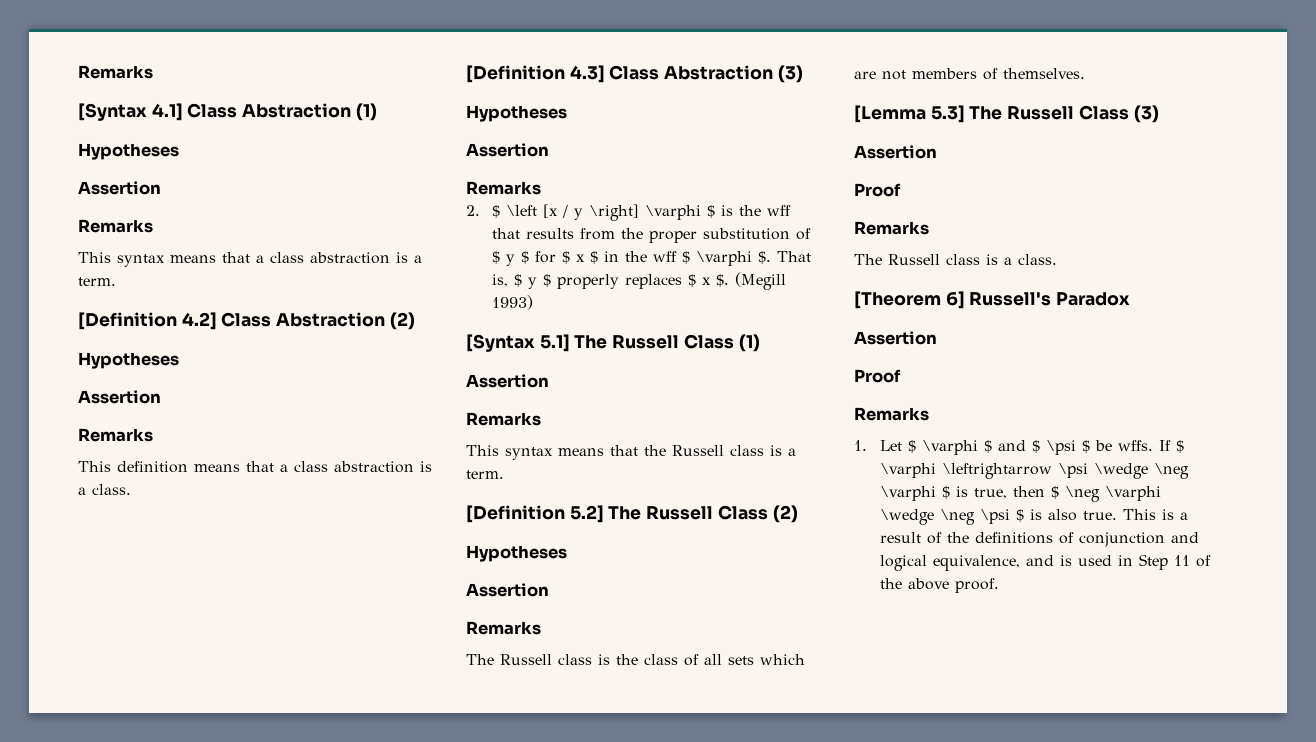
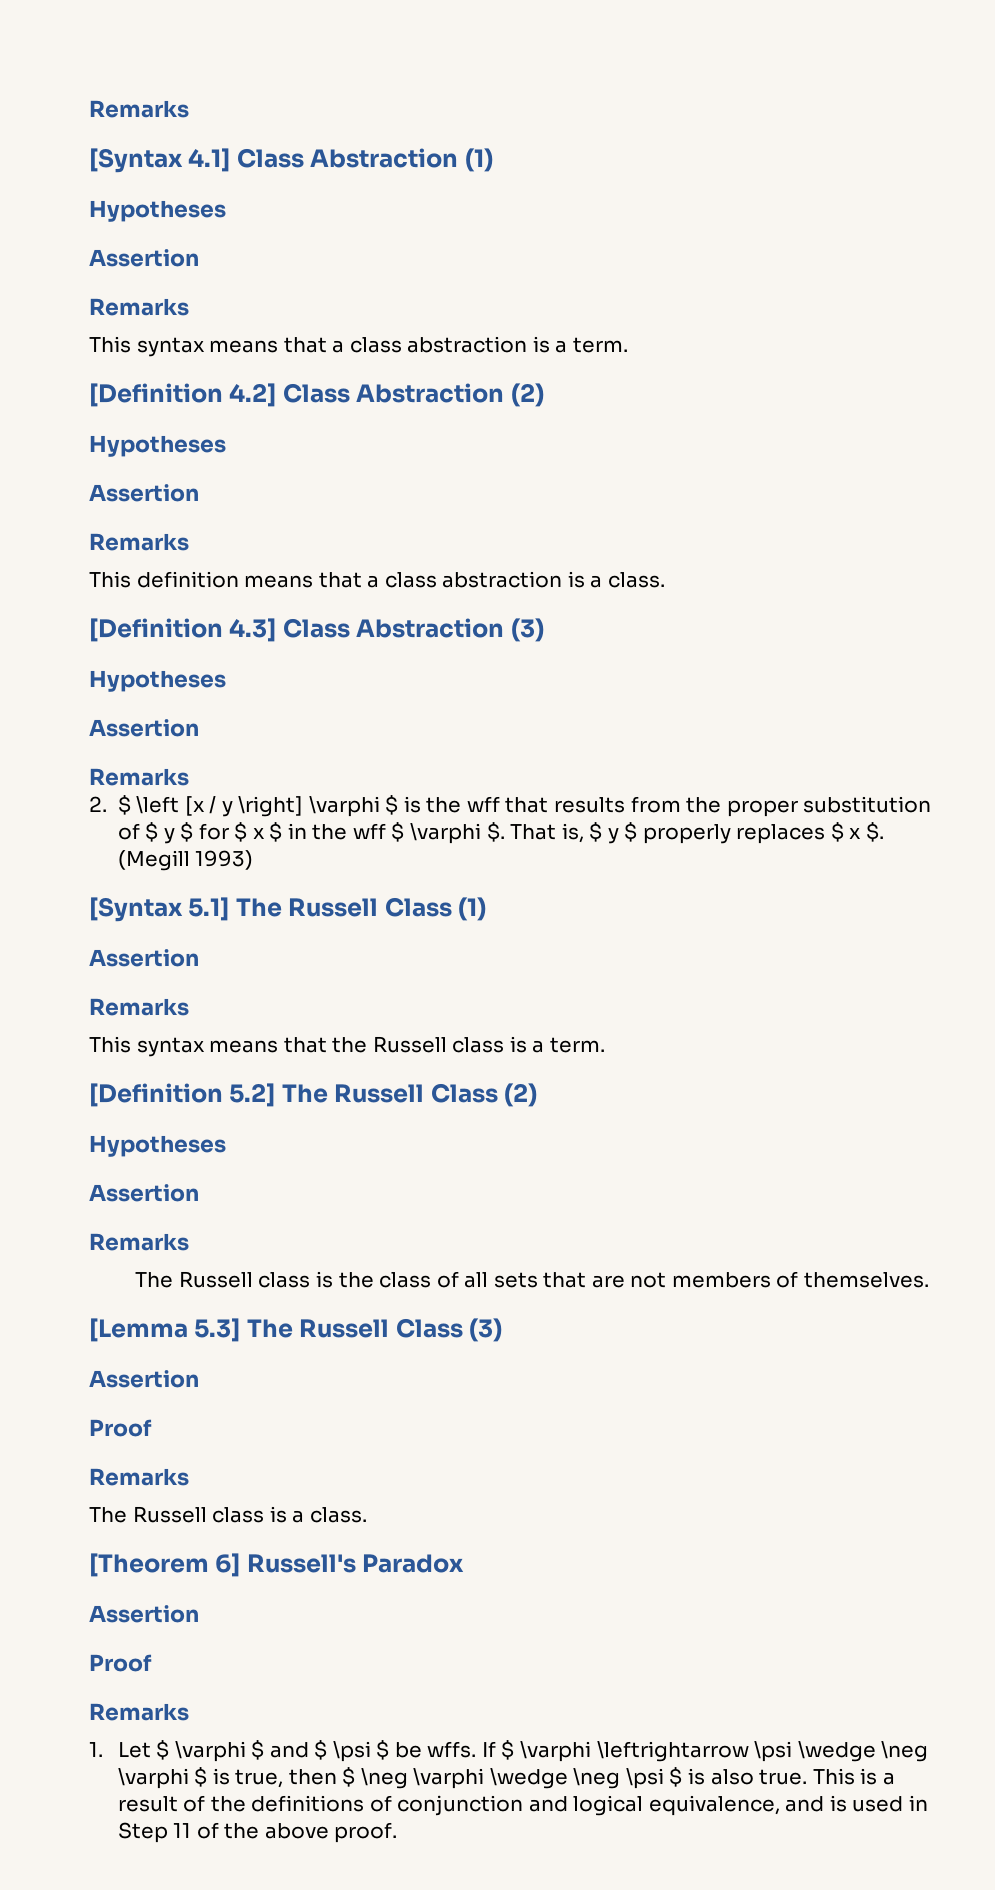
[760,654,805,665] which -> [543,1272,587,1288] that

